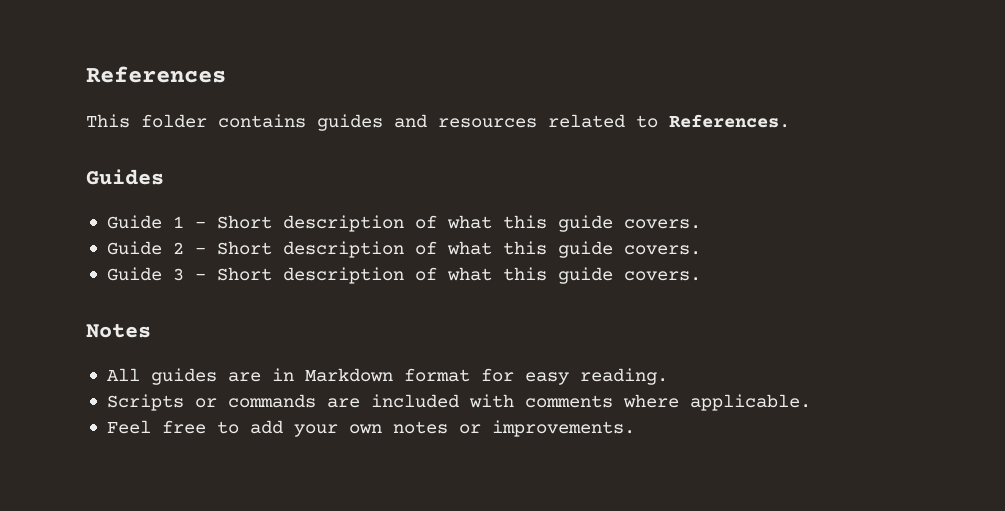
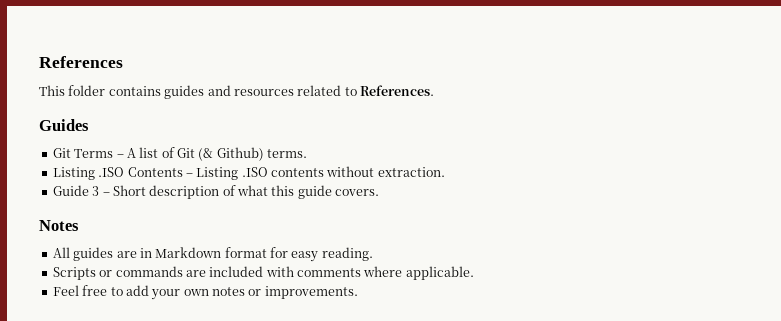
[106,215,701,232] [106,241,701,258] Guide 1 – Short description of what this guide covers. // Guide 2 – Short description of what this guide covers. -> [52,147,308,161] [52,166,445,180] Git Terms – A list of Git (& Github) terms. // Listing .ISO Contents – Listing .ISO contents without extraction.

